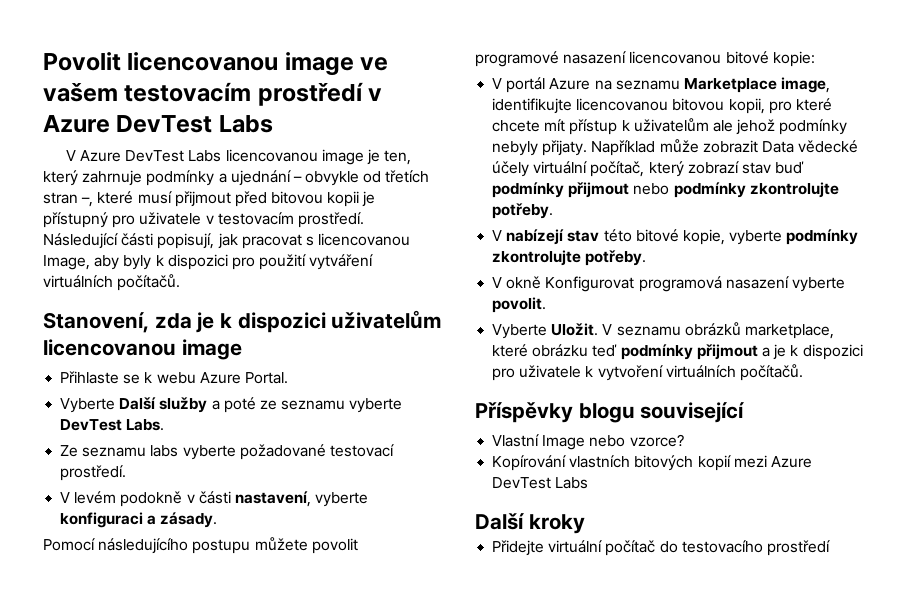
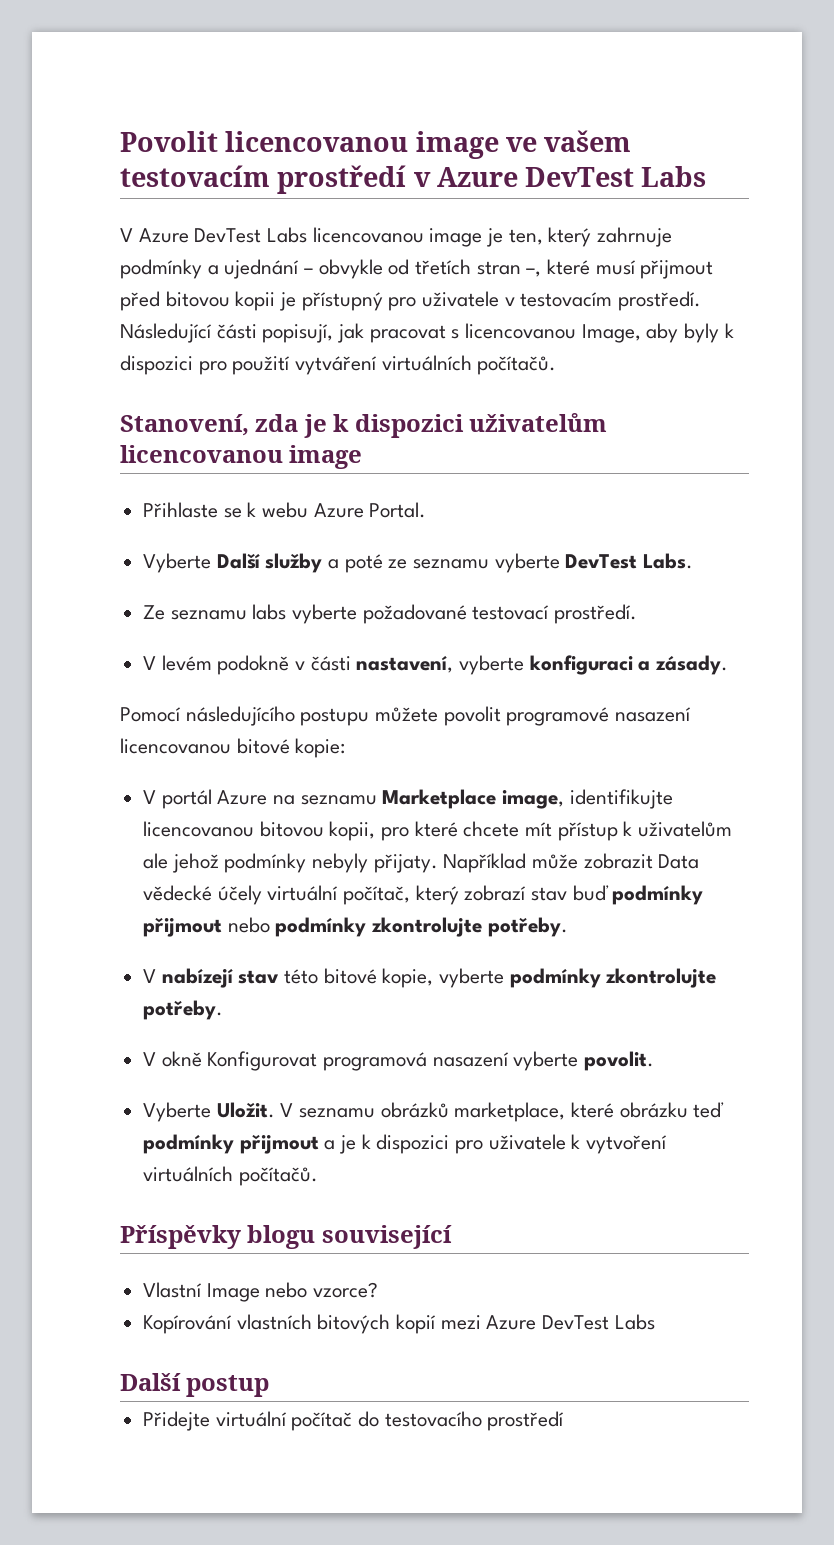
[528,514,585,534] kroky -> [186,1375,270,1397] postup

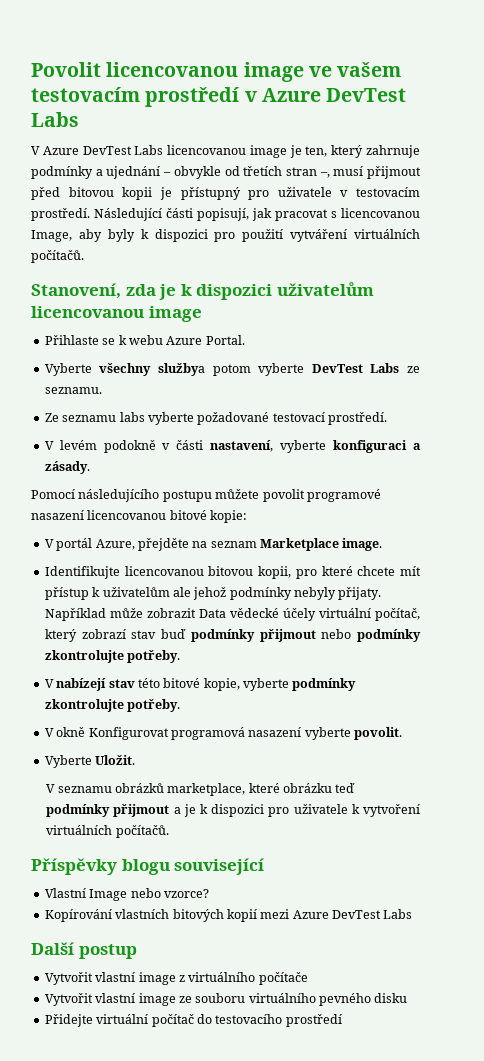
[547,259,591,275] které -> (330, 175) none
[216,553,694,573] Další služby a poté ze seznamu vyberte DevTest Labs. -> [99,363,420,376] [44,387,102,394] všechny službya potom vyberte DevTest Labs ze seznamu.
[217,789,673,809] Azure na seznamu Marketplace image, identifikujte -> [95,538,383,551] [44,566,120,579] Azure, přejděte na seznam Marketplace image. // Identifikujte
(275, 1110) none -> (136, 760) //
(270, 1386) none -> [44,972,308,985] [44,993,408,1006] // Vytvořit vlastní image z virtuálního počítače // Vytvořit vlastní image ze souboru virtuálního pevného disku

